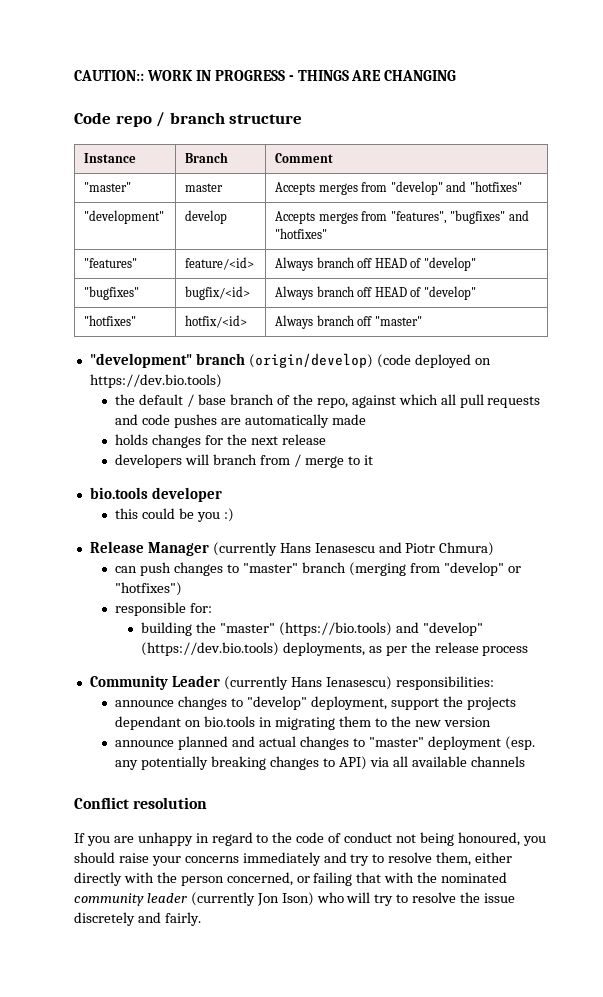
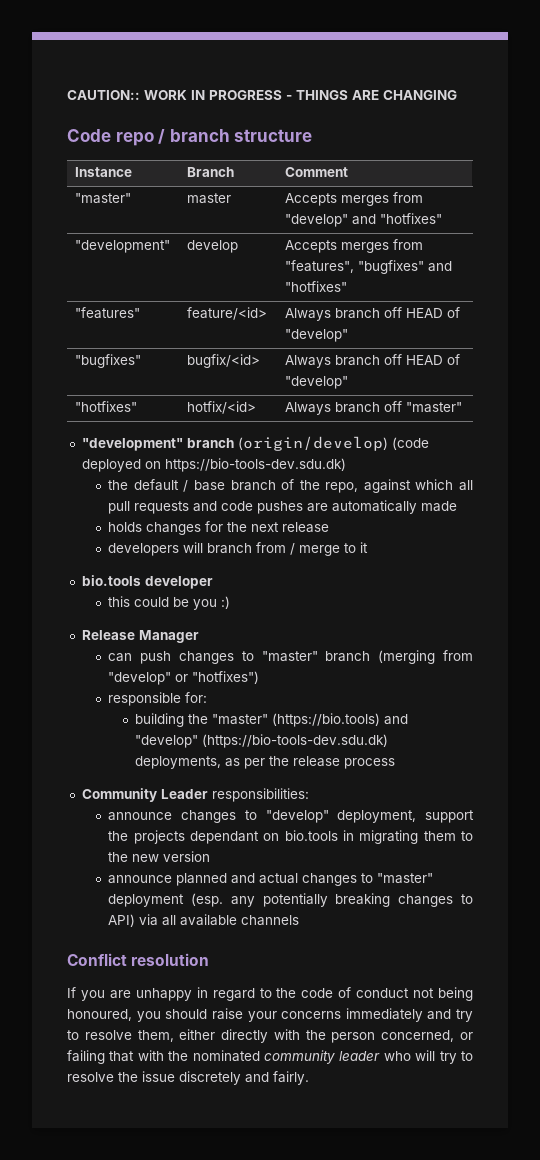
[89,374,222,388] https://dev.bio.tools) -> [164,458,346,472] https://bio-tools-dev.sdu.dk)
[212,542,495,556] (currently Hans Ienasescu and Piotr Chmura) -> (199, 636) none
[140,642,279,656] (https://dev.bio.tools) -> [201,734,388,748] (https://bio-tools-dev.sdu.dk)
[223,676,392,690] (currently Hans Ienasescu) -> (208, 794) none
[190,892,314,906] (currently Jon Ison) -> (381, 1056) none

